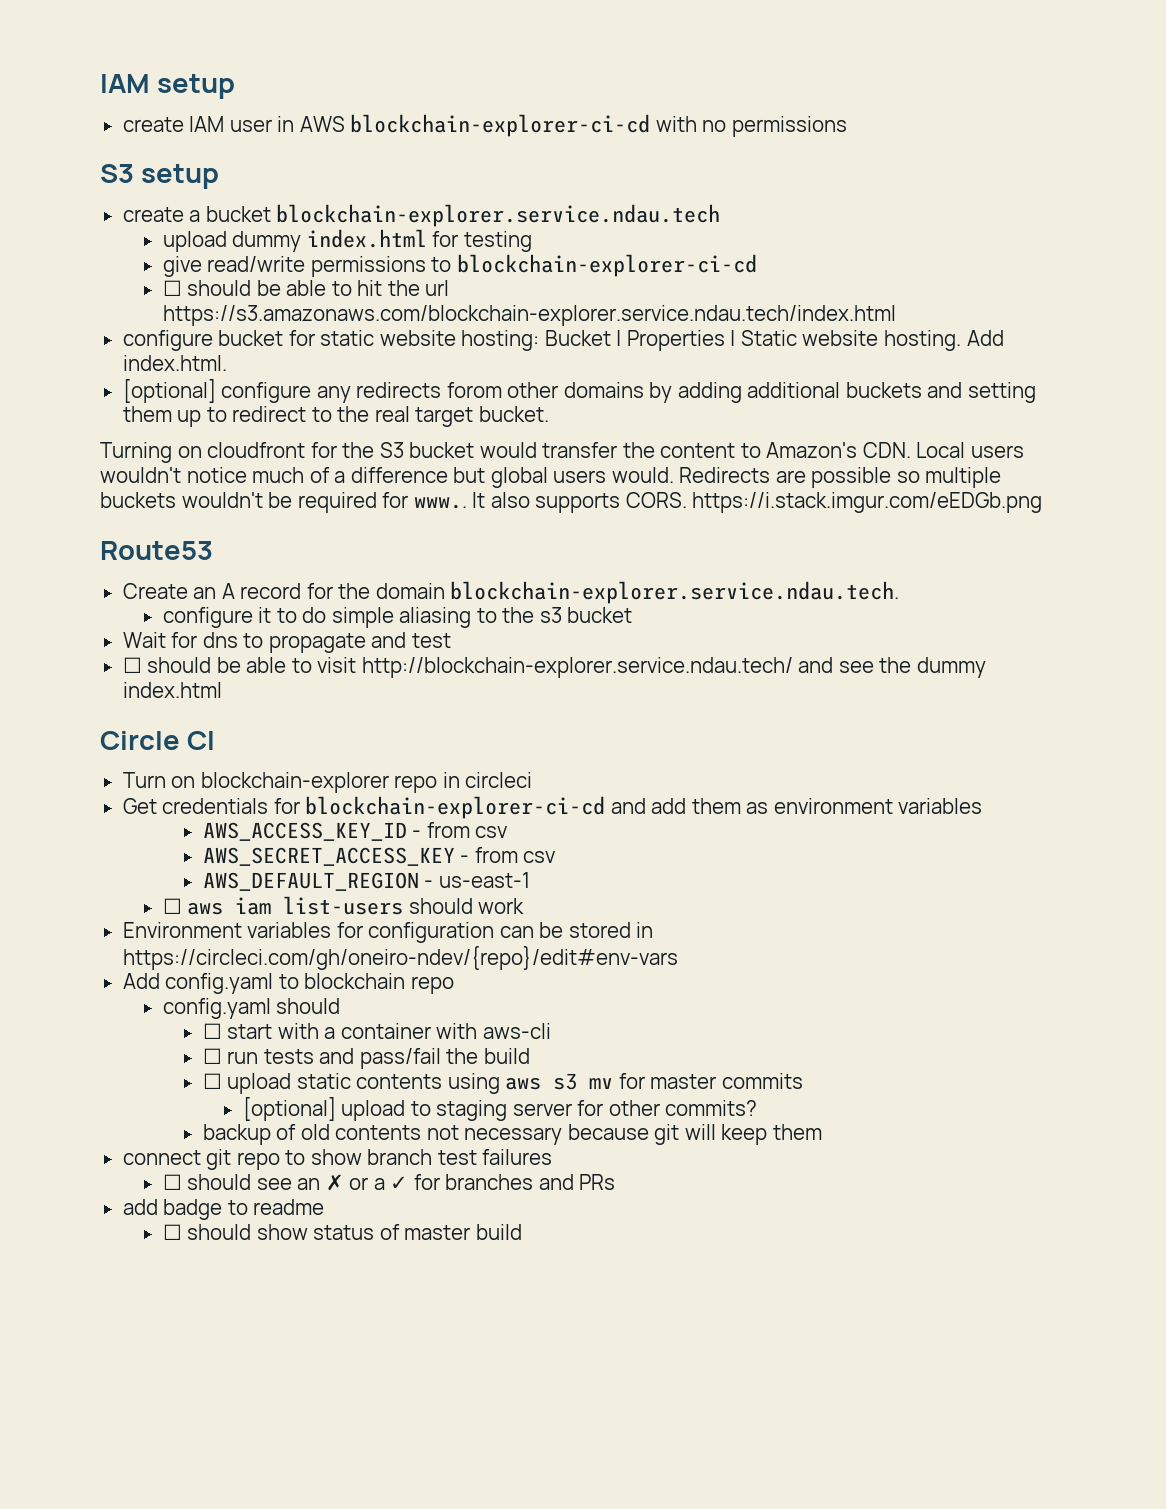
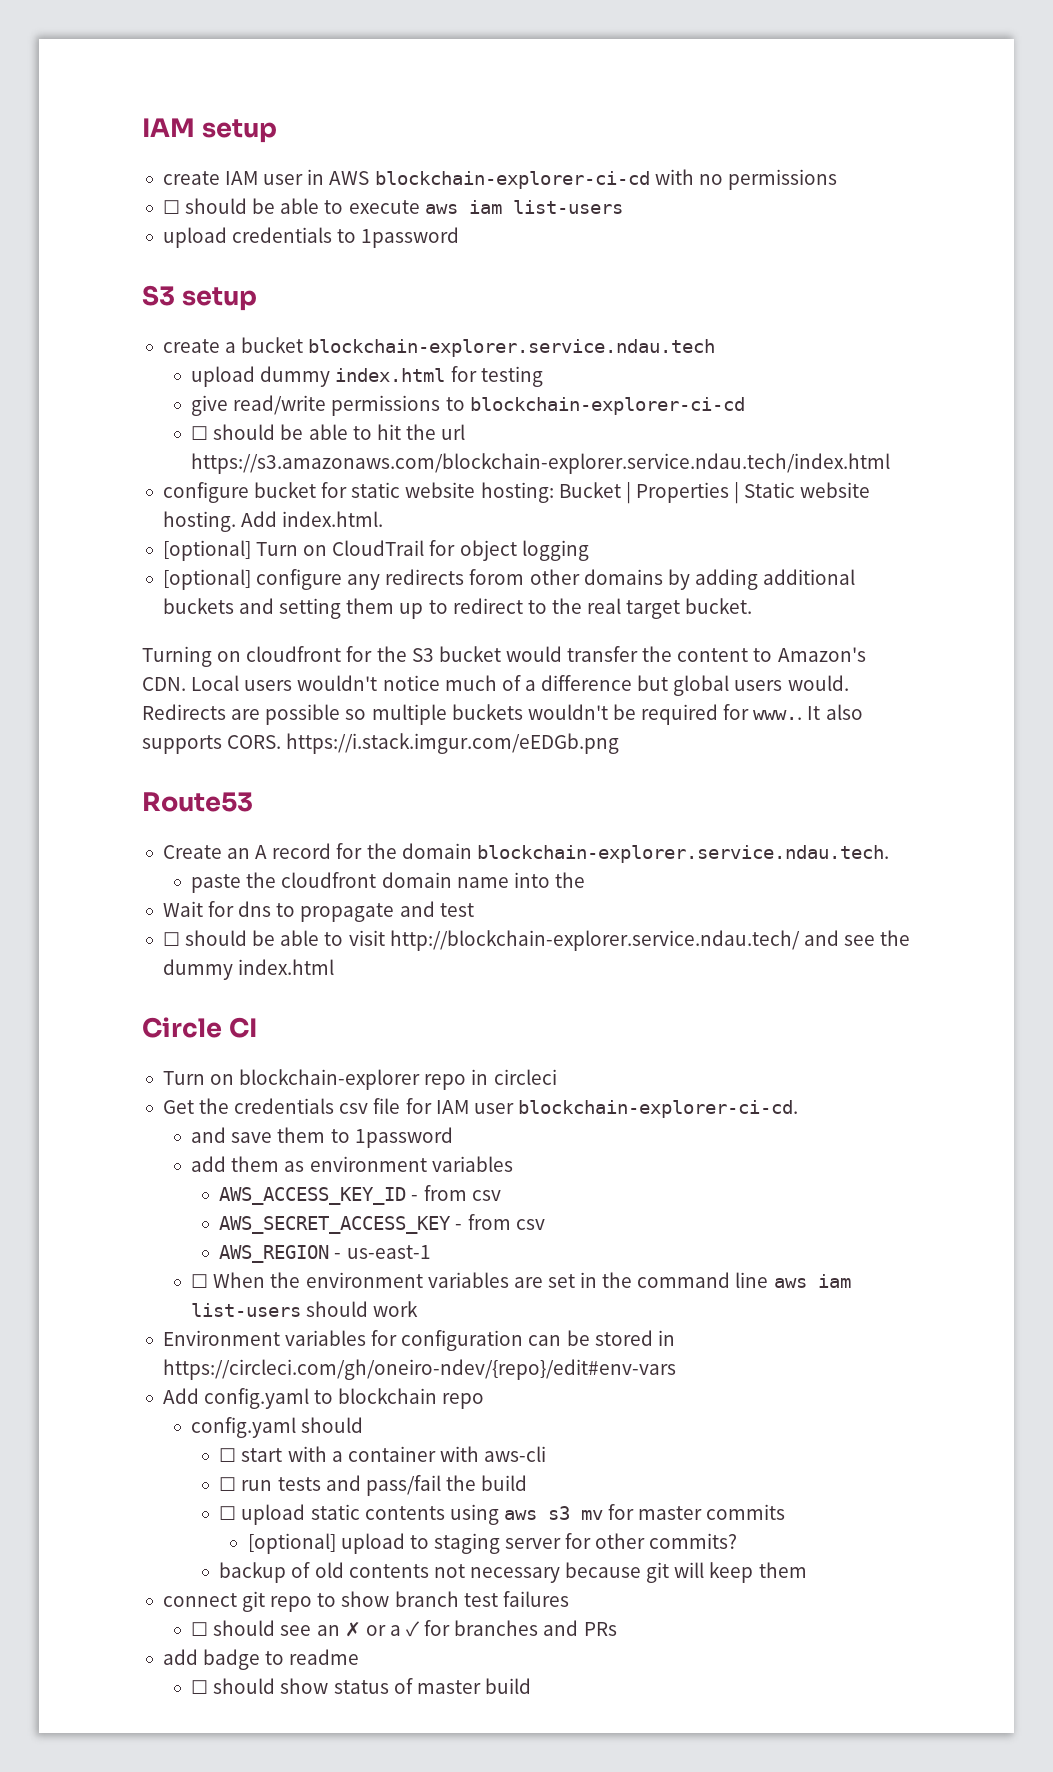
(847, 126) none -> [162,198,623,214] [162,227,460,248] // ☐ should be able to execute aws iam list-users // upload credentials to 1password
(227, 363) none -> [162,540,589,561] // [optional] Turn on CloudTrail for object logging
[162,607,633,628] configure it to do simple aliasing to the s3 bucket -> [191,872,585,893] paste the cloudfront domain name into the
[162,796,646,819] credentials for blockchain-explorer-ci-cd and -> [199,1098,798,1118] [191,1127,453,1148] the credentials csv file for IAM user blockchain-explorer-ci-cd. // and save them to 1password //
[202,872,419,891] AWS_DEFAULT_REGION -> [219,1245,330,1263] AWS_REGION
(182, 906) none -> [213,1272,769,1288] When the environment variables are set in the command line

